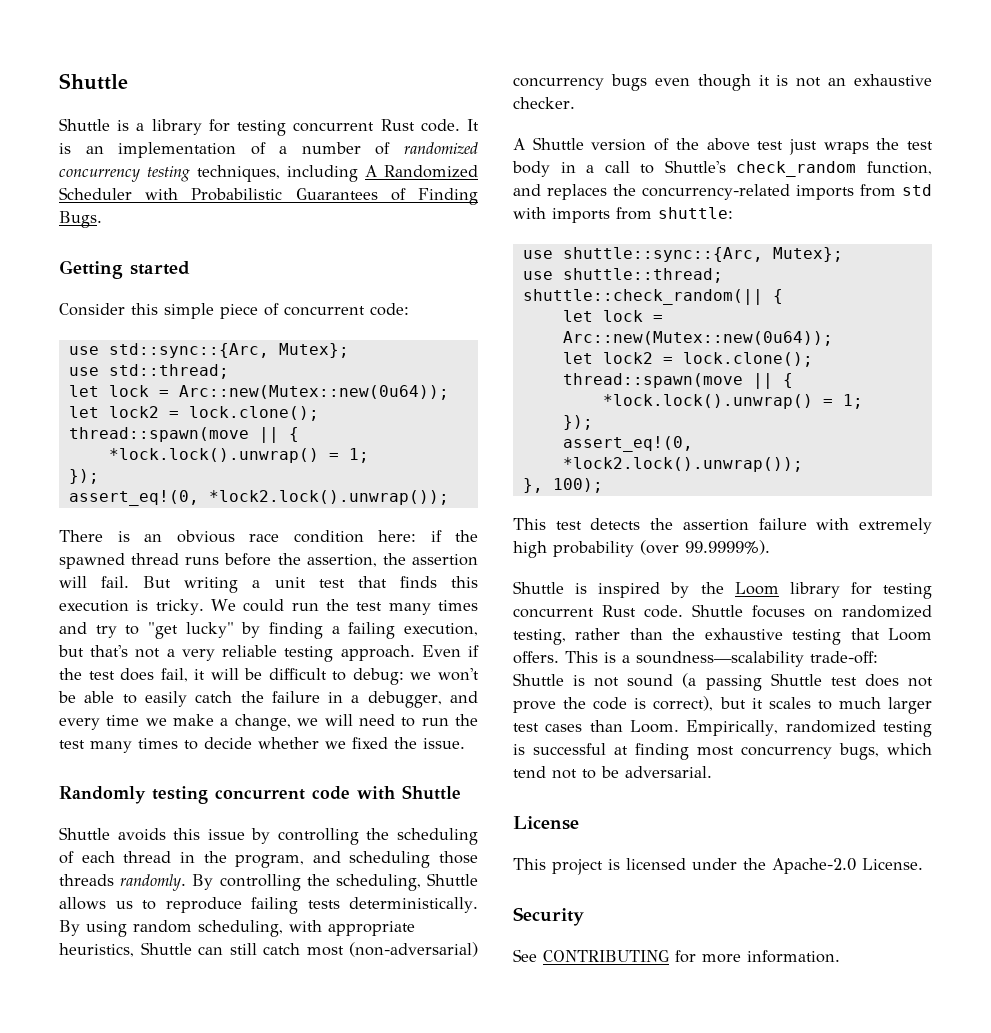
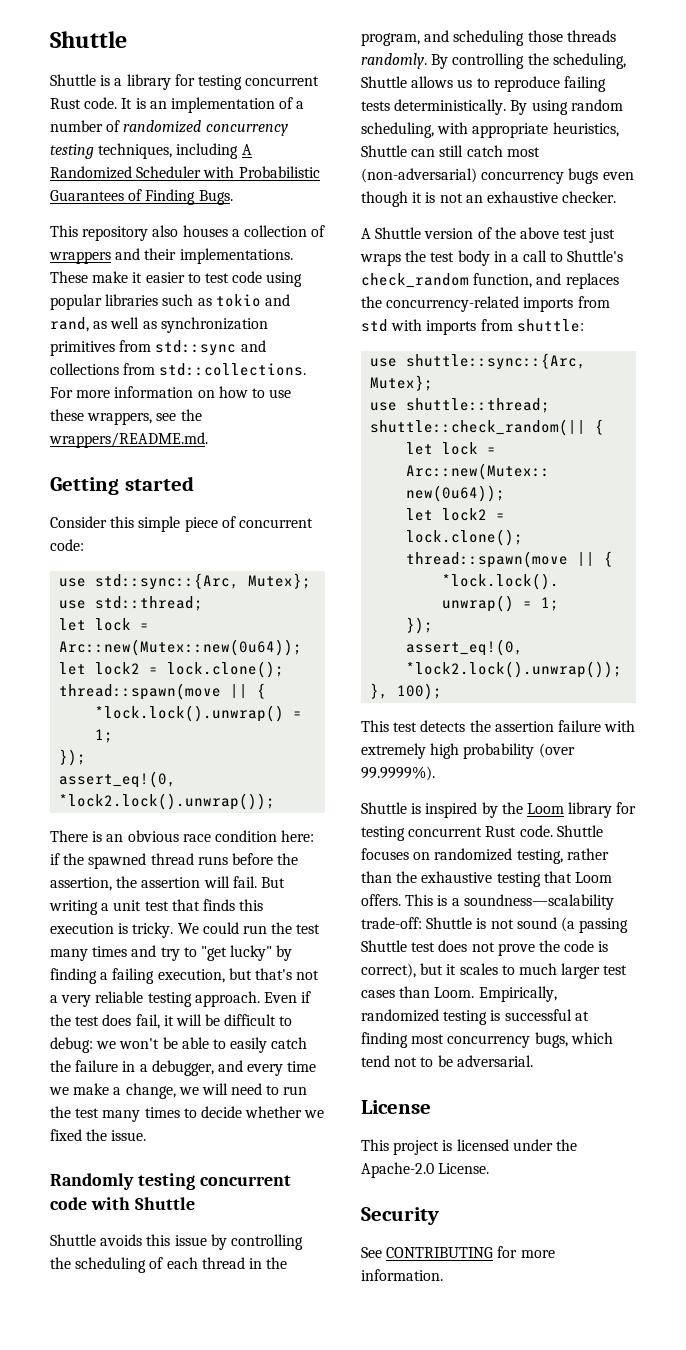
(102, 219) none -> [50,225,326,241] [49,248,293,264] [50,271,303,287] [50,294,290,310] [50,317,268,333] [50,340,266,356] [50,363,307,376] [50,386,292,398] [50,409,202,425] [49,432,208,448] // This repository also houses a collection of wrappers and their implementations. These make it easier to test code using popular libraries such as tokio and rand, as well as synchronization primitives from std::sync and collections from std::collections. For more information on how to use these wrappers, see the wrappers/README.md.

